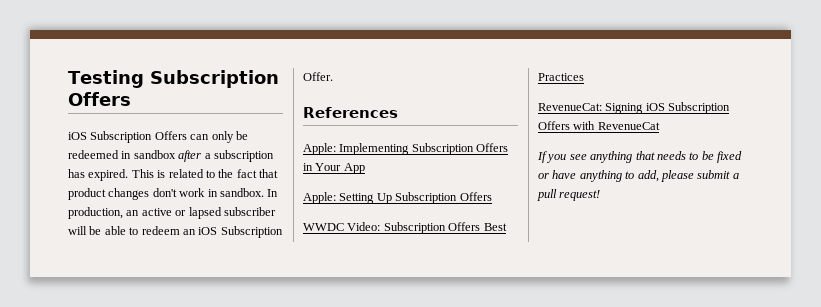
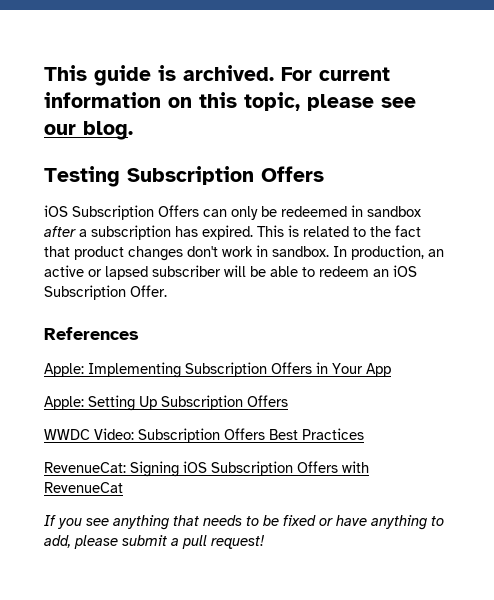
(68, 79) none -> [44,65,390,86] [44,92,416,111] [44,121,133,140] This guide is archived. For current information on this topic, please see our blog. //

